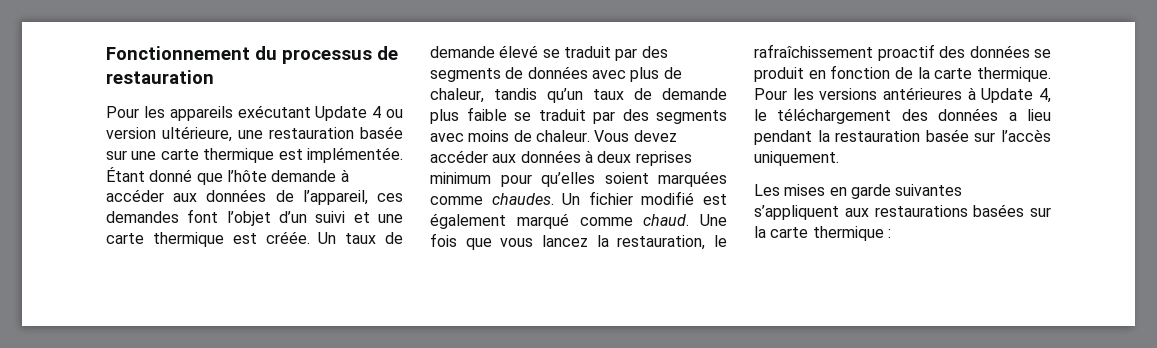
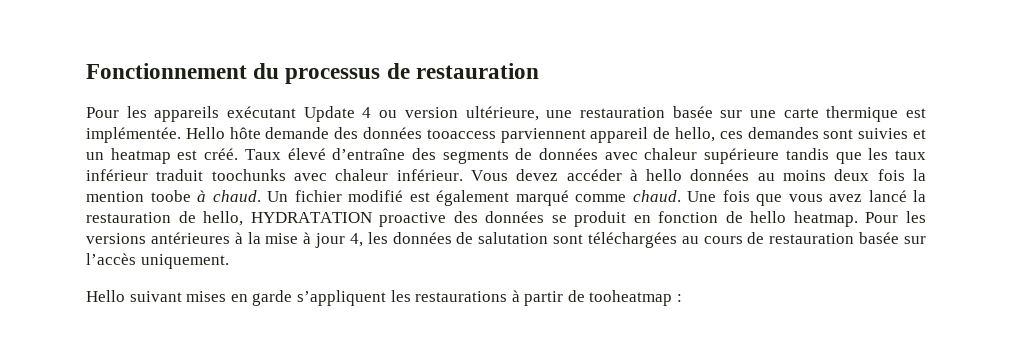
[106,167,349,185] [106,189,404,205] [106,209,403,226] [106,231,403,247] [430,45,638,61] Étant donné que l’hôte demande à accéder aux données de l’appareil, ces demandes font l’objet d’un suivi et une carte thermique est créée. Un taux de demande élevé se traduit par -> [185,127,926,143] [86,148,406,164] Hello hôte demande des données tooaccess parviennent appareil de hello, ces demandes sont suivies et un heatmap est créé. Taux élevé d’entraîne
[630,67,682,82] [430,88,727,103] [430,107,727,124] [430,130,677,142] [430,150,692,166] [430,171,727,187] [430,193,554,205] plus de chaleur, tandis qu’un taux de demande plus faible se traduit par des segments avec moins de chaleur. Vous devez accéder aux données à deux reprises minimum pour qu’elles soient marquées comme chaudes. -> [644,148,927,164] [86,169,926,181] [86,190,261,202] chaleur supérieure tandis que les taux inférieur traduit toochunks avec chaleur inférieur. Vous devez accéder à hello données au moins deux fois la mention toobe à chaud.
[542,235,727,250] [754,44,935,61] lancez la restauration, le rafraîchissement proactif -> [829,190,926,202] [86,211,447,227] avez lancé la restauration de hello, HYDRATATION proactive
[917,67,1051,82] la carte thermique. -> [750,211,858,227] hello heatmap.
[981,88,1051,103] [754,108,1051,124] [754,130,830,145] Update 4, le téléchargement des données a lieu pendant la -> [247,232,765,248] la mise à jour 4, les données de salutation sont téléchargées au cours de
[754,184,780,196] Les -> [86,290,182,302] Hello suivant
[895,184,963,196] [754,204,1051,220] [754,226,884,241] suivantes s’appliquent aux restaurations basées sur la carte thermique -> [296,290,673,306] s’appliquent les restaurations à partir de tooheatmap

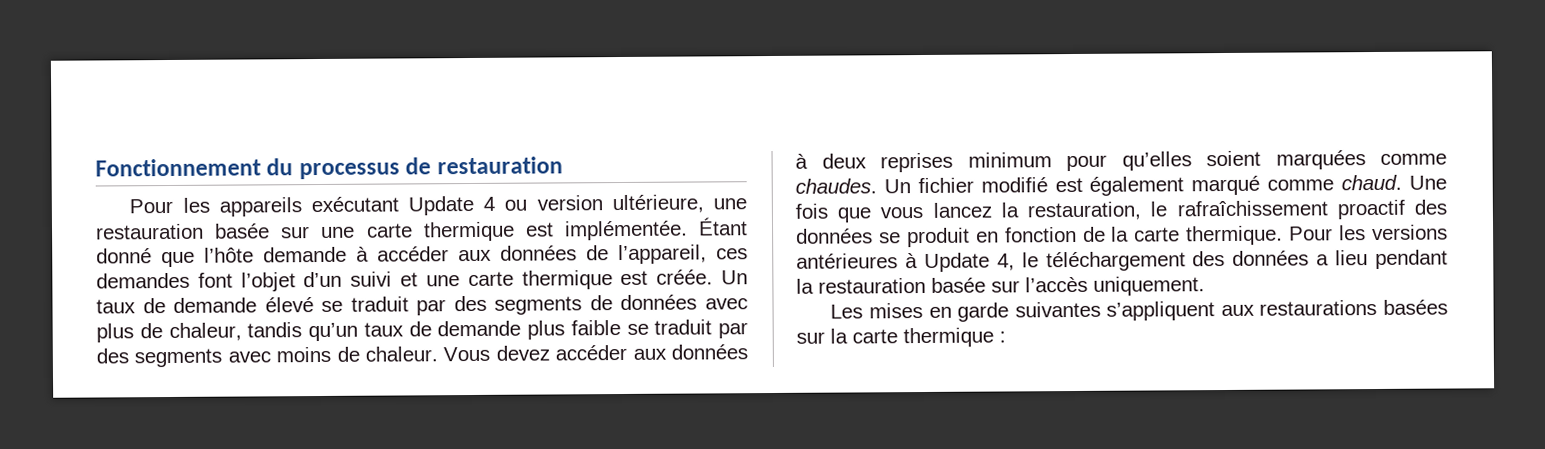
[185,127,926,143] [86,148,406,164] Hello hôte demande des données tooaccess parviennent appareil de hello, ces demandes sont suivies et un heatmap est créé. Taux élevé d’entraîne -> [698,217,748,236] [96,244,748,268] [96,269,749,292] [96,296,447,316] Étant donné que l’hôte demande à accéder aux données de l’appareil, ces demandes font l’objet d’un suivi et une carte thermique est créée. Un taux de demande élevé se traduit par
[644,148,927,164] [86,169,926,181] [86,190,261,202] chaleur supérieure tandis que les taux inférieur traduit toochunks avec chaleur inférieur. Vous devez accéder à hello données au moins deux fois la mention toobe à chaud. -> [96,319,748,343] [96,344,748,368] [795,150,1447,173] [795,178,877,194] plus de chaleur, tandis qu’un taux de demande plus faible se traduit par des segments avec moins de chaleur. Vous devez accéder aux données à deux reprises minimum pour qu’elles soient marquées comme chaudes.
[829,190,926,202] [86,211,447,227] avez lancé la restauration de hello, HYDRATATION proactive -> [932,199,1405,221] lancez la restauration, le rafraîchissement proactif
[750,211,858,227] hello heatmap. -> [1111,225,1284,246] la carte thermique.
[247,232,765,248] la mise à jour 4, les données de salutation sont téléchargées au cours de -> [923,249,1448,273] [796,278,814,294] Update 4, le téléchargement des données a lieu pendant la
[86,290,182,302] Hello suivant -> [830,304,864,319] Les
[296,290,673,306] s’appliquent les restaurations à partir de tooheatmap -> [1014,299,1448,321] [796,327,994,348] suivantes s’appliquent aux restaurations basées sur la carte thermique

